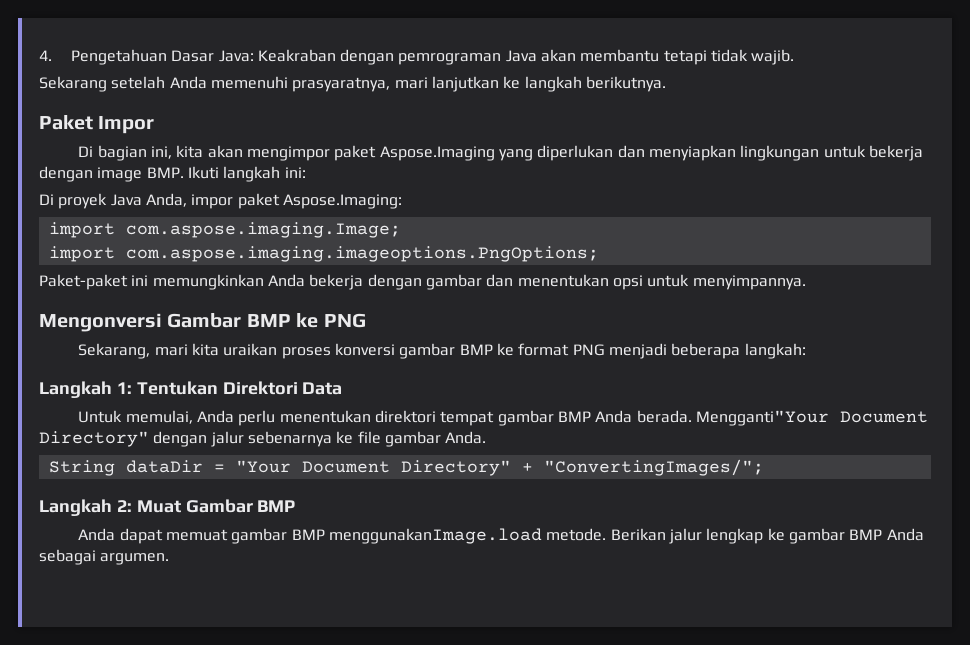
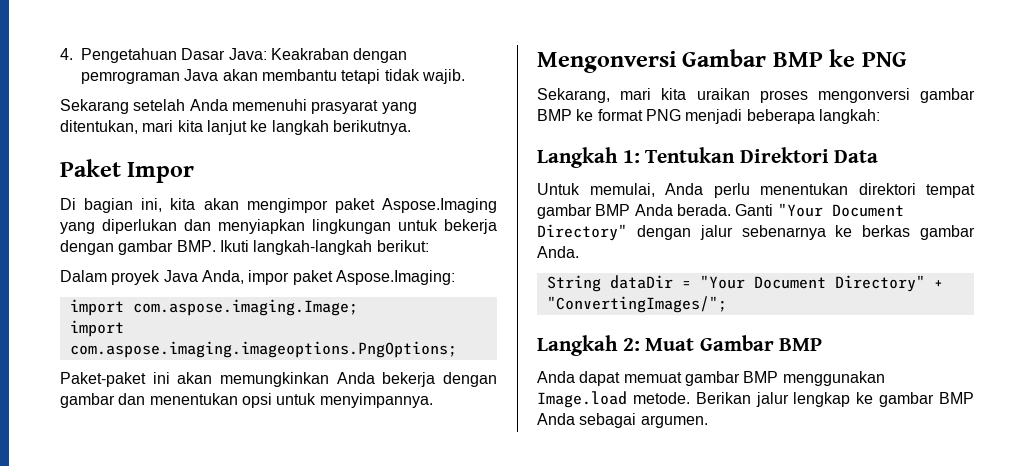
[292,76,499,92] prasyaratnya, mari lanjutkan -> [311,100,417,114] [60,120,247,135] prasyarat yang ditentukan, mari kita lanjut
[97,167,143,182] image -> [118,240,174,255] gambar
[223,166,306,182] [39,194,54,205] langkah ini: // Di -> [253,240,429,255] [60,270,107,282] langkah-langkah berikut: // Dalam
(149, 280) none -> [177,372,213,384] akan
[334,343,395,356] konversi -> [817,88,910,103] mengonversi
[695,410,829,426] Mengganti"Your -> [735,203,823,217] Ganti "Your
[357,431,381,444] file -> [862,225,911,237] berkas
[328,528,542,544] menggunakanImage.load -> [782,371,885,386] [537,391,627,408] menggunakan Image.load

